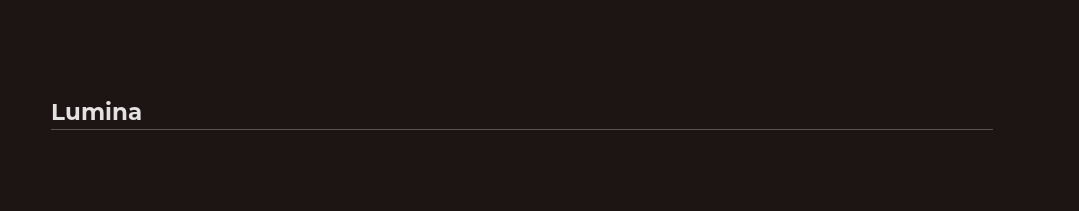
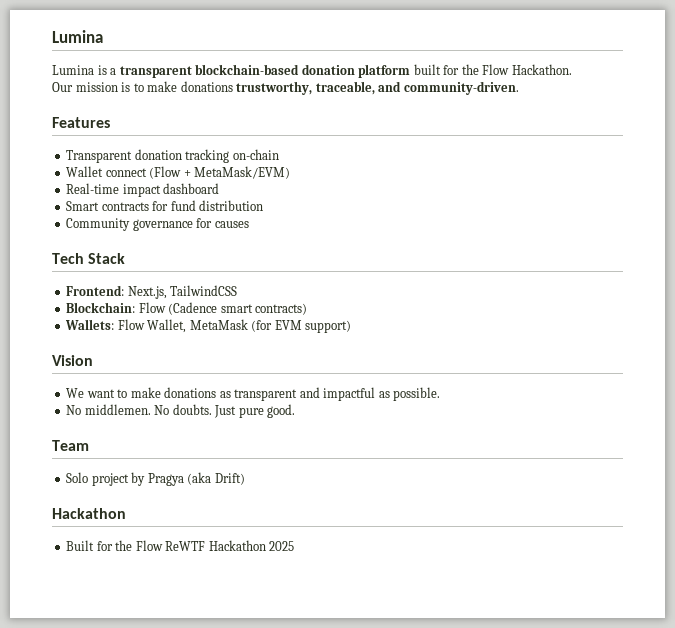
[51,101,142,120] Lumina -> [52,30,103,43] [52,64,572,78] [52,81,519,95] [52,117,110,128] [66,149,279,163] [66,166,291,179] [66,183,220,197] [66,200,264,211] [66,218,249,231] [52,253,126,264] [66,285,238,299] [66,302,308,315] [65,319,352,333] [52,355,93,366] [66,387,441,401] [66,404,296,418] [52,440,89,451] [66,472,245,486] [52,508,126,519] [66,540,295,551] Lumina // Lumina is a transparent blockchain-based donation platform built for the Flow Hackathon. // Our mission is to make donations trustworthy, traceable, and community-driven. // Features // Transparent donation tracking on-chain // Wallet connect (Flow + MetaMask/EVM) // Real-time impact dashboard // Smart contracts for fund distribution // Community governance for causes // Tech Stack // Frontend: Next.js, TailwindCSS // Blockchain: Flow (Cadence smart contracts) // Wallets: Flow Wallet, MetaMask (for EVM support) // Vision // We want to make donations as transparent and impactful as possible. // No middlemen. No doubts. Just pure good. // Team // Solo project by Pragya (aka Drift) // Hackathon // Built for the Flow ReWTF Hackathon 2025

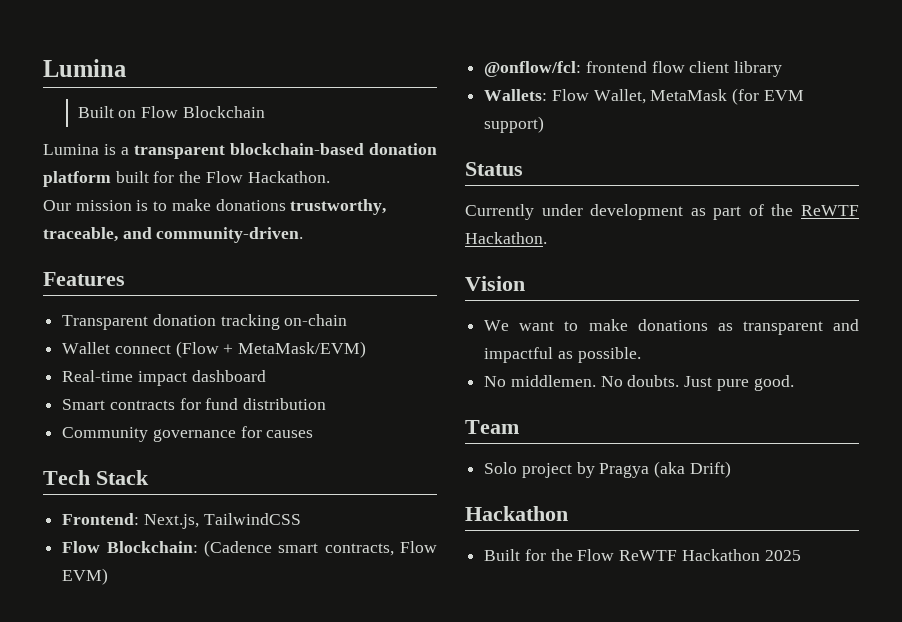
[52,30,103,43] Lumina -> [43,59,126,77] [77,106,265,118] Lumina // Built on Flow Blockchain
[66,302,308,315] Blockchain: Flow (Cadence smart contracts) -> [62,540,437,557] [62,568,109,585] [484,61,783,77] Flow Blockchain: (Cadence smart contracts, Flow EVM) // @onflow/fcl: frontend flow client library
(352, 326) none -> [465,162,523,176] [465,204,859,220] [465,232,547,244] // Status // Currently under development as part of the ReWTF Hackathon.

